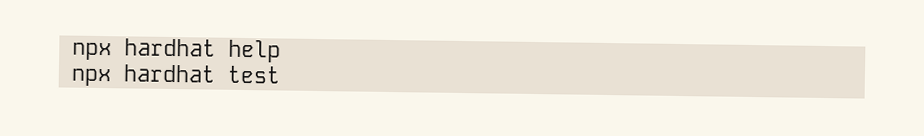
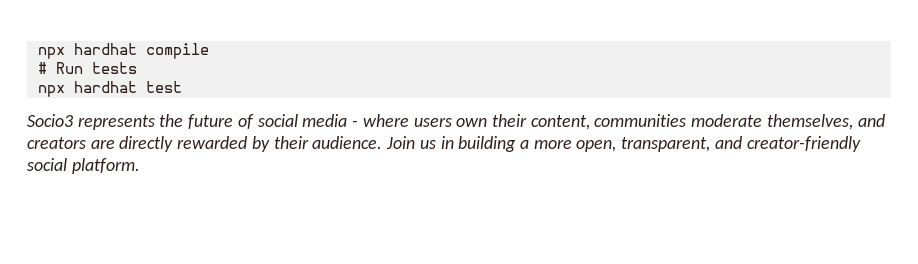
[72,38,282,63] npx hardhat help -> [37,43,209,59] [37,62,137,74] npx hardhat compile // # Run tests
(282, 74) none -> [27,114,885,130] [27,136,861,152] [27,158,140,174] // Socio3 represents the future of social media - where users own their content, communities moderate themselves, and creators are directly rewarded by their audience. Join us in building a more open, transparent, and creator-friendly social platform.

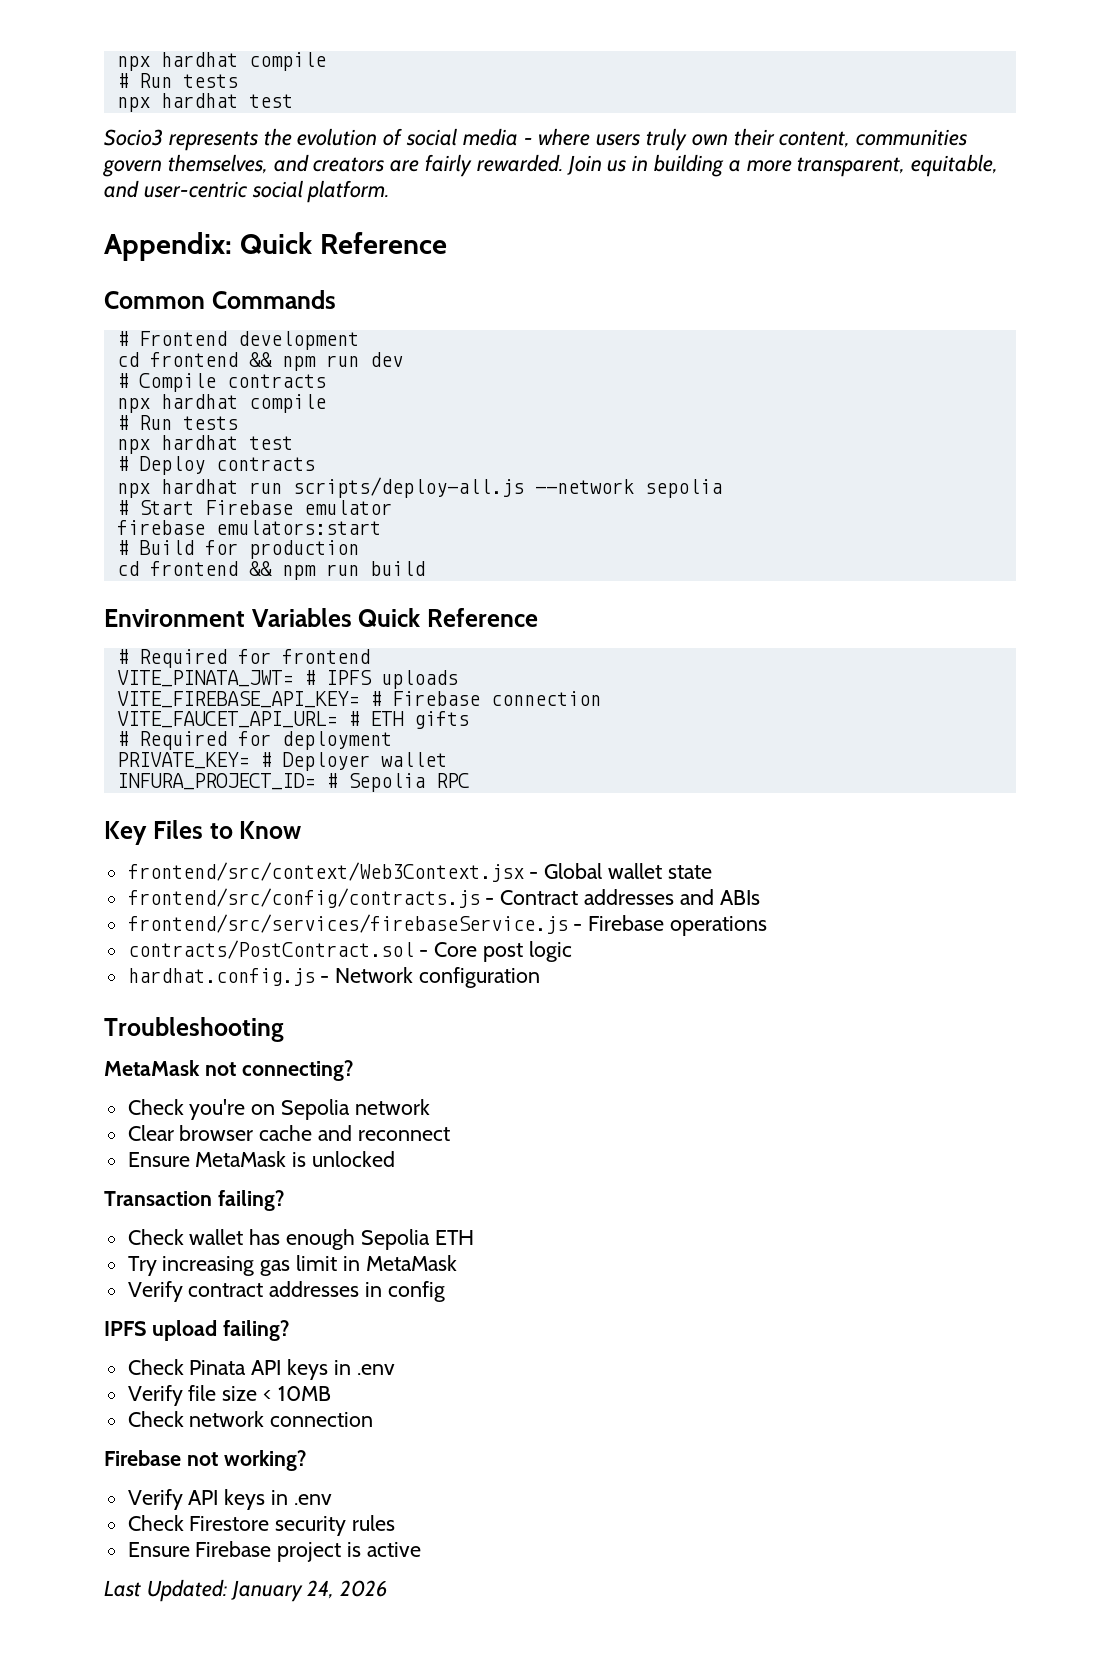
[188,114,234,129] future -> [297,128,378,146] evolution
(452, 122) none -> [646,128,688,151] truly
[691,114,763,127] moderate -> [103,160,162,177] govern
[119,136,383,152] directly rewarded by their audience. -> [425,154,563,177] fairly rewarded.
[576,136,861,152] [27,158,140,174] open, transparent, and creator-friendly social platform. -> [797,154,999,177] [104,180,390,203] [104,232,447,261] [104,290,336,309] [116,331,359,350] [116,352,403,371] [116,373,326,392] [116,394,326,413] [116,415,238,430] [116,435,293,454] [116,456,315,475] [116,477,722,498] [116,500,392,515] [116,520,381,535] [116,540,359,559] [116,561,425,580] [104,608,539,627] [116,649,370,668] [116,670,458,689] [116,691,601,708] [116,711,469,729] [116,731,392,750] [116,752,447,771] [116,773,469,792] [104,820,302,845] [127,862,712,882] [127,888,760,908] [127,914,768,936] [127,940,572,962] [127,967,541,988] [104,1017,284,1042] [104,1060,354,1081] [127,1099,430,1120] [127,1125,450,1141] [127,1151,396,1167] [104,1190,285,1211] [127,1229,474,1250] [127,1255,457,1276] [127,1281,445,1302] [104,1320,290,1341] [127,1359,395,1380] [127,1385,331,1406] [127,1411,374,1427] [104,1450,307,1471] [127,1489,332,1510] [127,1515,396,1536] [127,1541,421,1562] [104,1579,388,1602] transparent, equitable, and user-centric social platform. // Appendix: Quick Reference // Common Commands // # Frontend development // cd frontend && npm run dev // # Compile contracts // npx hardhat compile // # Run tests // npx hardhat test // # Deploy contracts // npx hardhat run scripts/deploy-all.js --network sepolia // # Start Firebase emulator // firebase emulators:start // # Build for production // cd frontend && npm run build // Environment Variables Quick Reference // # Required for frontend // VITE_PINATA_JWT= # IPFS uploads // VITE_FIREBASE_API_KEY= # Firebase connection // VITE_FAUCET_API_URL= # ETH gifts // # Required for deployment // PRIVATE_KEY= # Deployer wallet // INFURA_PROJECT_ID= # Sepolia RPC // Key Files to Know // frontend/src/context/Web3Context.jsx - Global wallet state // frontend/src/config/contracts.js - Contract addresses and ABIs // frontend/src/services/firebaseService.js - Firebase operations // contracts/PostContract.sol - Core post logic // hardhat.config.js - Network configuration // Troubleshooting // MetaMask not connecting? // Check you're on Sepolia network // Clear browser cache and reconnect // Ensure MetaMask is unlocked // Transaction failing? // Check wallet has enough Sepolia ETH // Try increasing gas limit in MetaMask // Verify contract addresses in config // IPFS upload failing? // Check Pinata API keys in .env // Verify file size < 10MB // Check network connection // Firebase not working? // Verify API keys in .env // Check Firestore security rules // Ensure Firebase project is active // Last Updated: January 24, 2026

